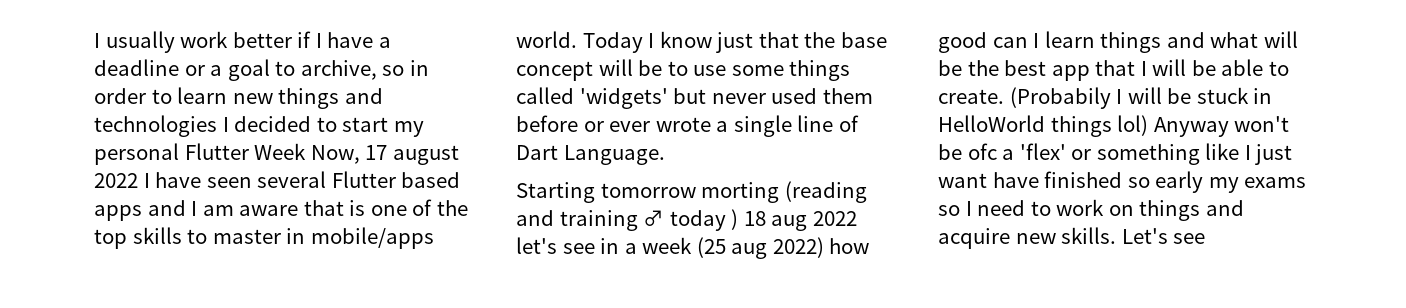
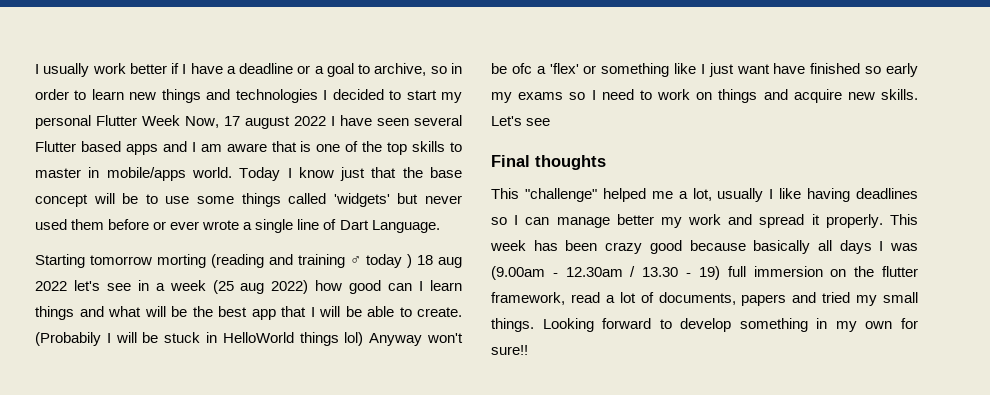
(1206, 238) none -> [491,155,606,170] [491,188,918,202] [491,214,918,228] [490,240,918,254] [491,266,918,280] [491,292,918,306] [491,318,918,332] [491,345,528,355] // Final thoughts // This "challenge" helped me a lot, usually I like having deadlines so I can manage better my work and spread it properly. This week has been crazy good because basically all days I was (9.00am - 12.30am / 13.30 - 19) full immersion on the flutter framework, read a lot of documents, papers and tried my small things. Looking forward to develop something in my own for sure!!

